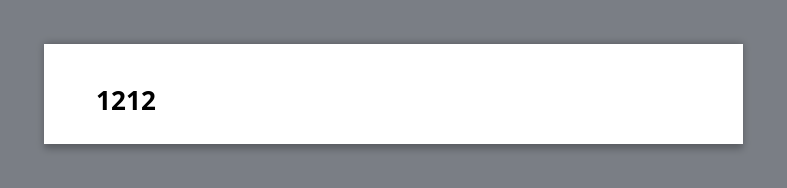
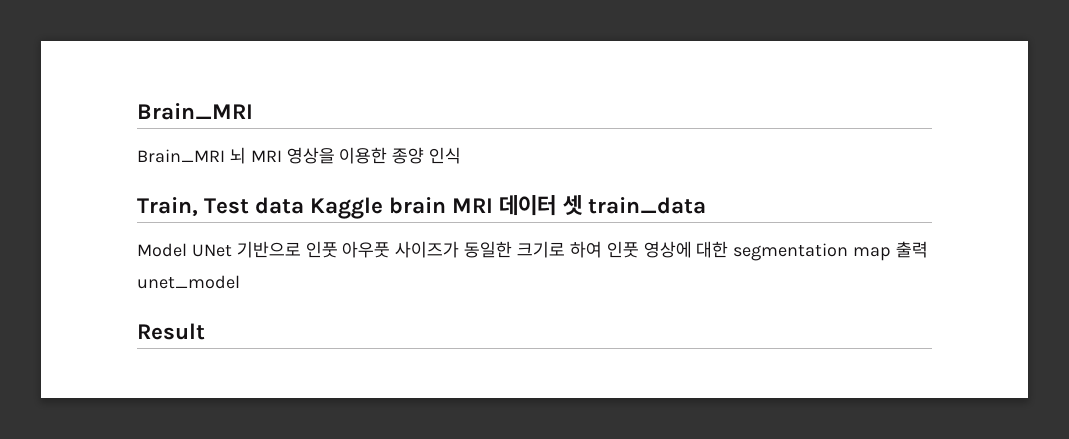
[96,91,156,110] 1212 -> [137,103,253,120] [137,147,462,164] [137,195,706,219] [137,241,929,261] [137,275,240,289] [137,323,205,340] Brain_MRI // Brain_MRI 뇌 MRI 영상을 이용한 종양 인식 // Train, Test data Kaggle brain MRI 데이터 셋 train_data // Model UNet 기반으로 인풋 아우풋 사이즈가 동일한 크기로 하여 인풋 영상에 대한 segmentation map 출력 unet_model // Result

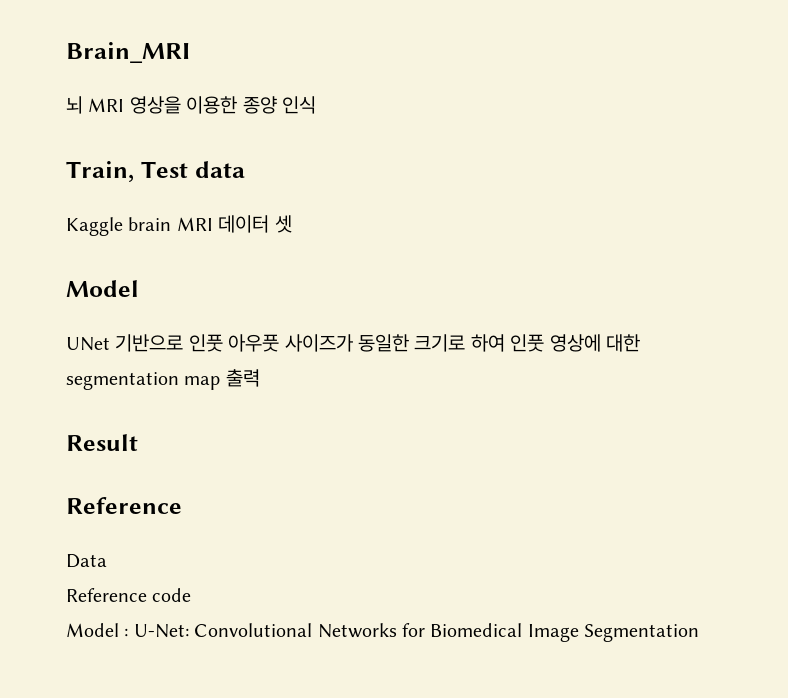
[137,149,225,163] Brain_MRI -> (190, 52) none
(305, 205) none -> (245, 169) //
[587,197,706,214] [137,243,187,257] train_data // Model -> [66,280,139,297] // Model //
[137,275,240,289] unet_model -> (260, 378) none
(205, 331) none -> [66,497,182,514] [66,554,107,568] [66,588,192,602] [66,623,700,642] // Reference // Data // Reference code // Model : U-Net: Convolutional Networks for Biomedical Image Segmentation

